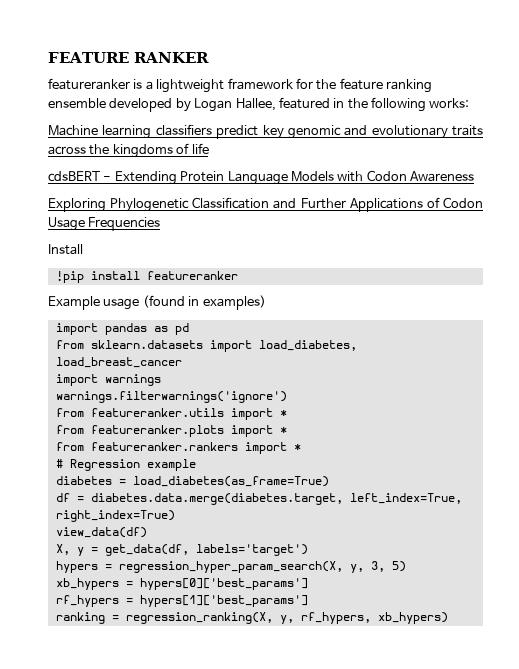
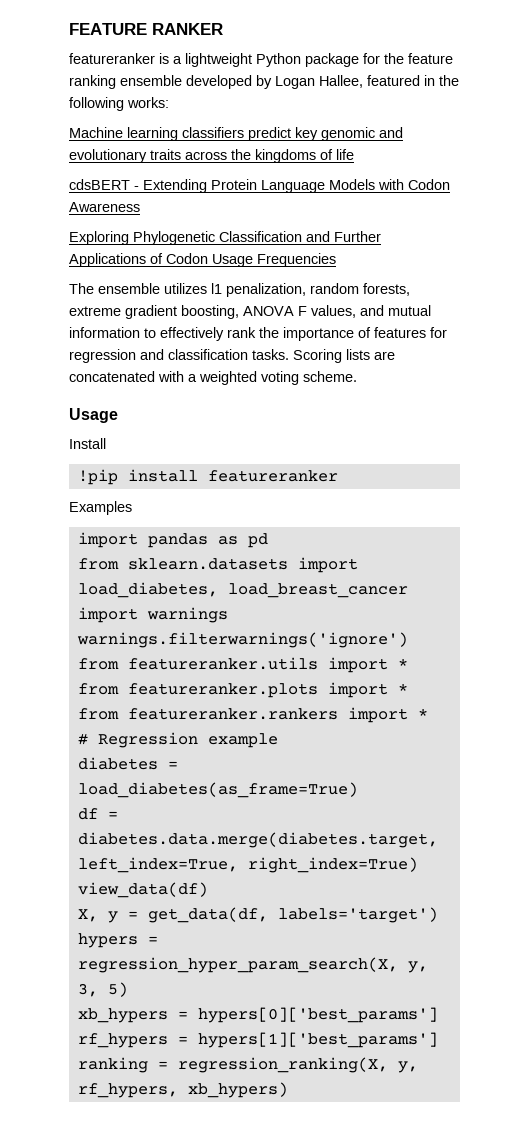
[227,78,293,90] framework -> [256,53,359,67] Python package
(161, 224) none -> [69,283,410,297] [69,305,431,319] [69,327,447,341] [69,349,395,363] [69,371,357,385] [69,408,118,423] // The ensemble utilizes l1 penalization, random forests, extreme gradient boosting, ANOVA F values, and mutual information to effectively rank the importance of features for regression and classification tasks. Scoring lists are concatenated with a weighted voting scheme. // Usage
[48,295,266,310] Example usage (found in examples) -> [69,501,132,515] Examples

